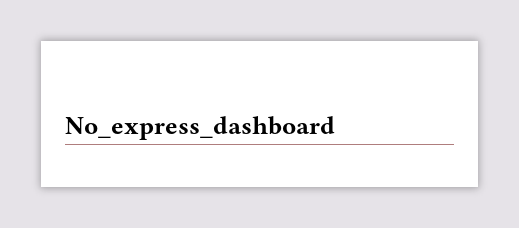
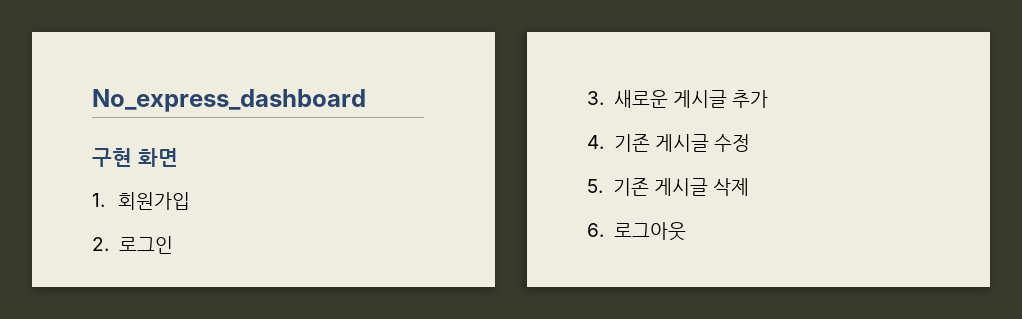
(335, 128) none -> [92,148,178,167] [92,192,191,210] [92,236,173,254] [587,90,768,108] [587,134,750,152] [587,178,750,196] [587,222,686,241] // 구현 화면 // 1. 회원가입 // 2. 로그인 // 3. 새로운 게시글 추가 // 4. 기존 게시글 수정 // 5. 기존 게시글 삭제 // 6. 로그아웃

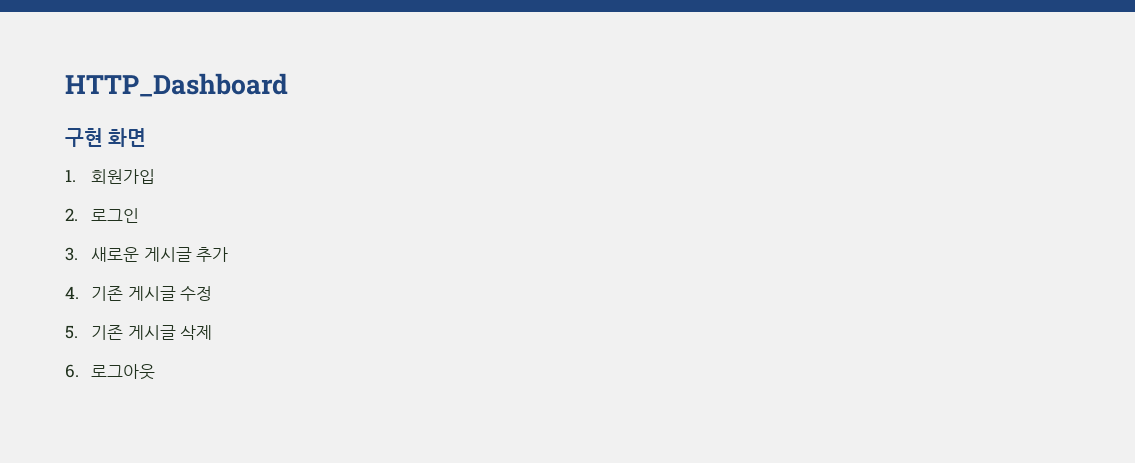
[92,89,366,112] No_express_dashboard -> [65,73,288,97] HTTP_Dashboard

